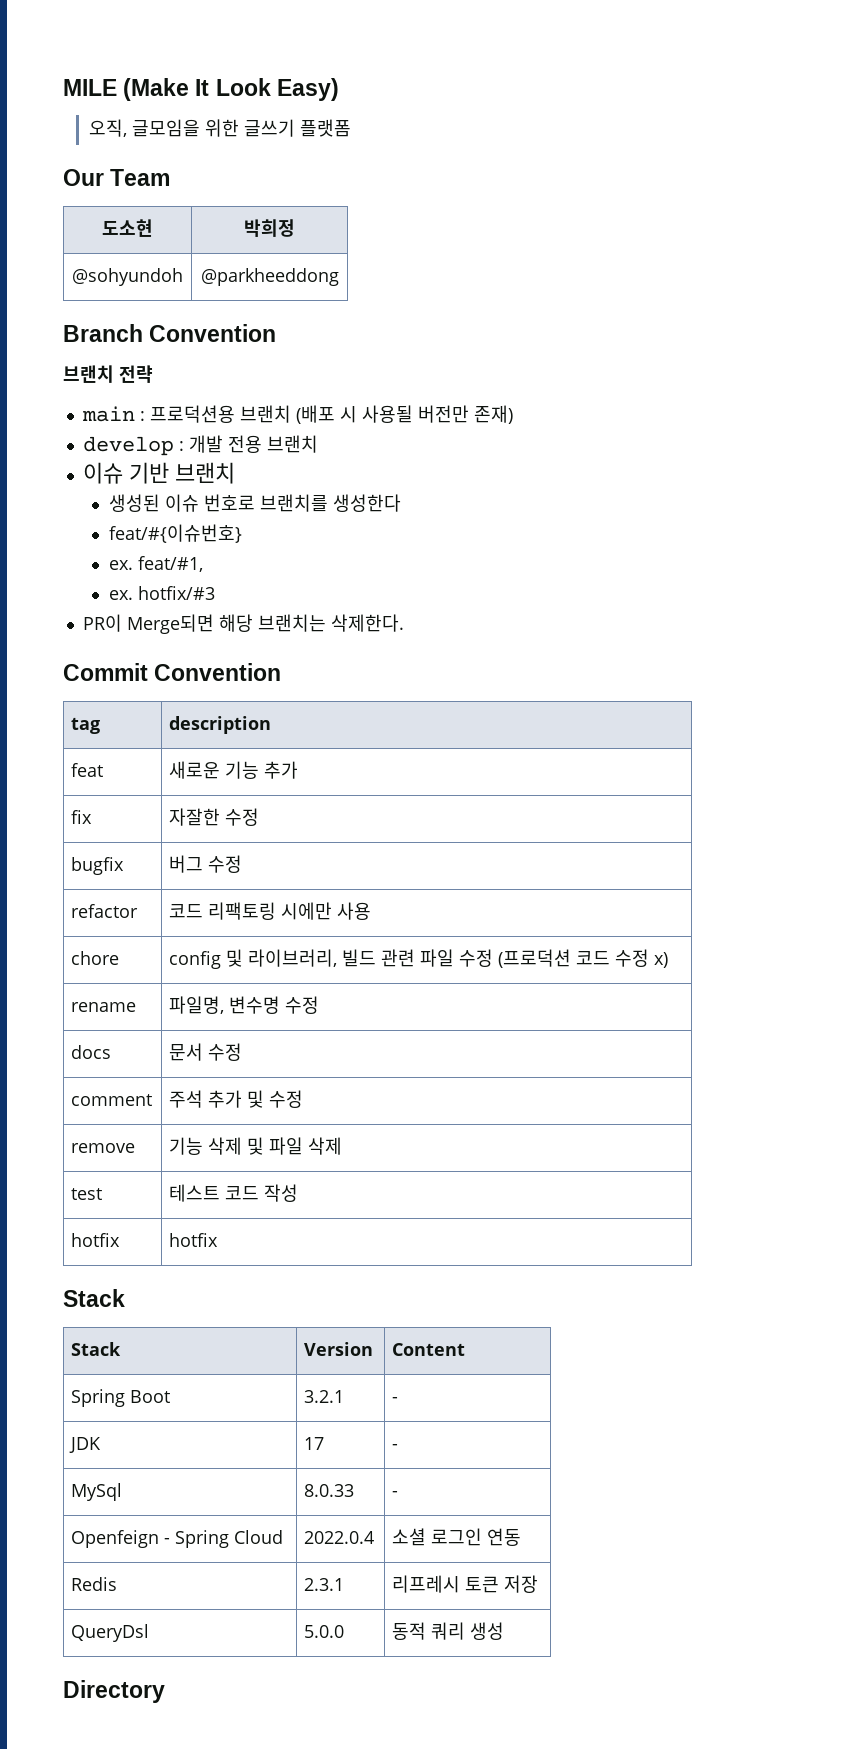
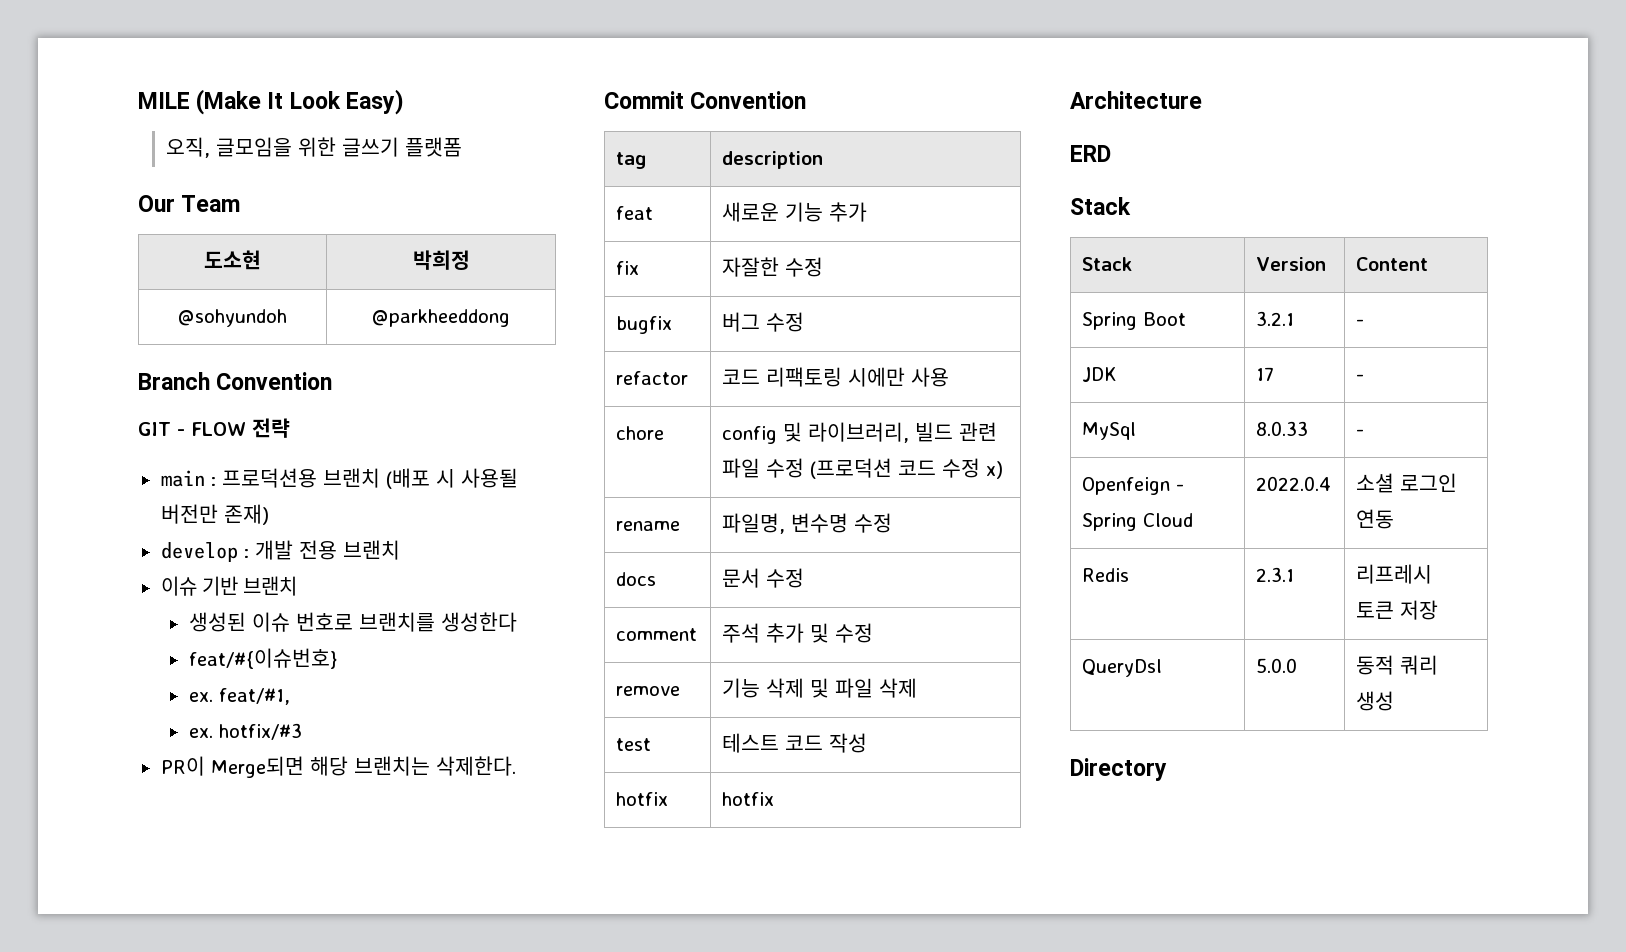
[63,365,114,383] 브랜치 -> [138,422,246,436] GIT - FLOW
(219, 1240) none -> [1070,91,1202,109] [1070,145,1111,162] // Architecture // ERD

